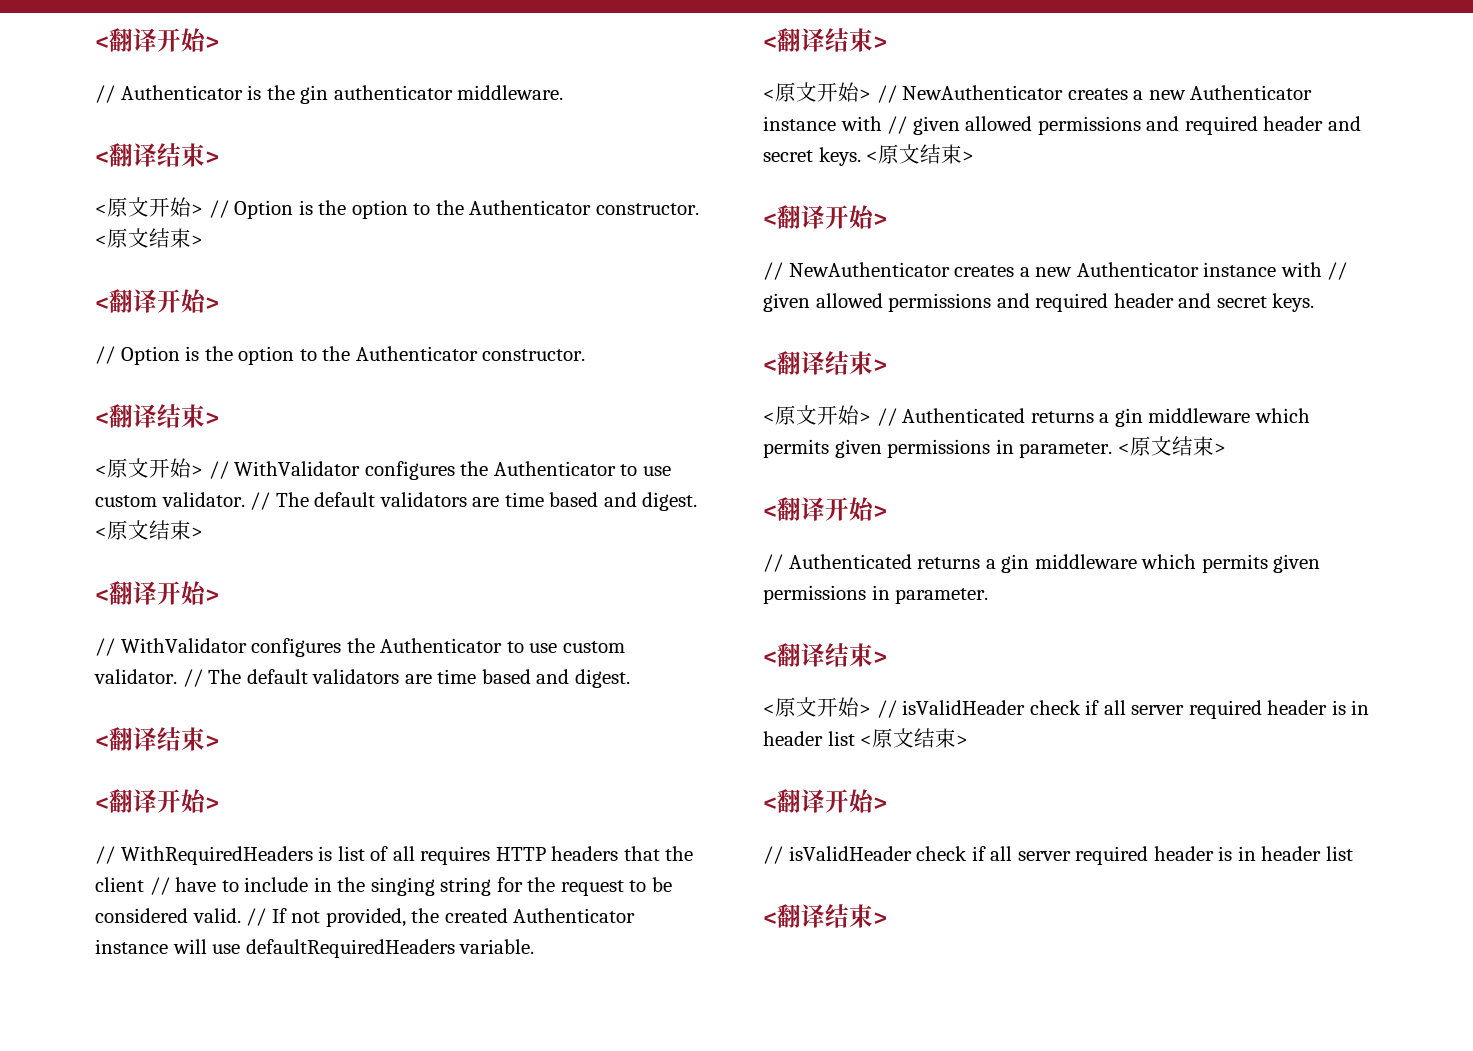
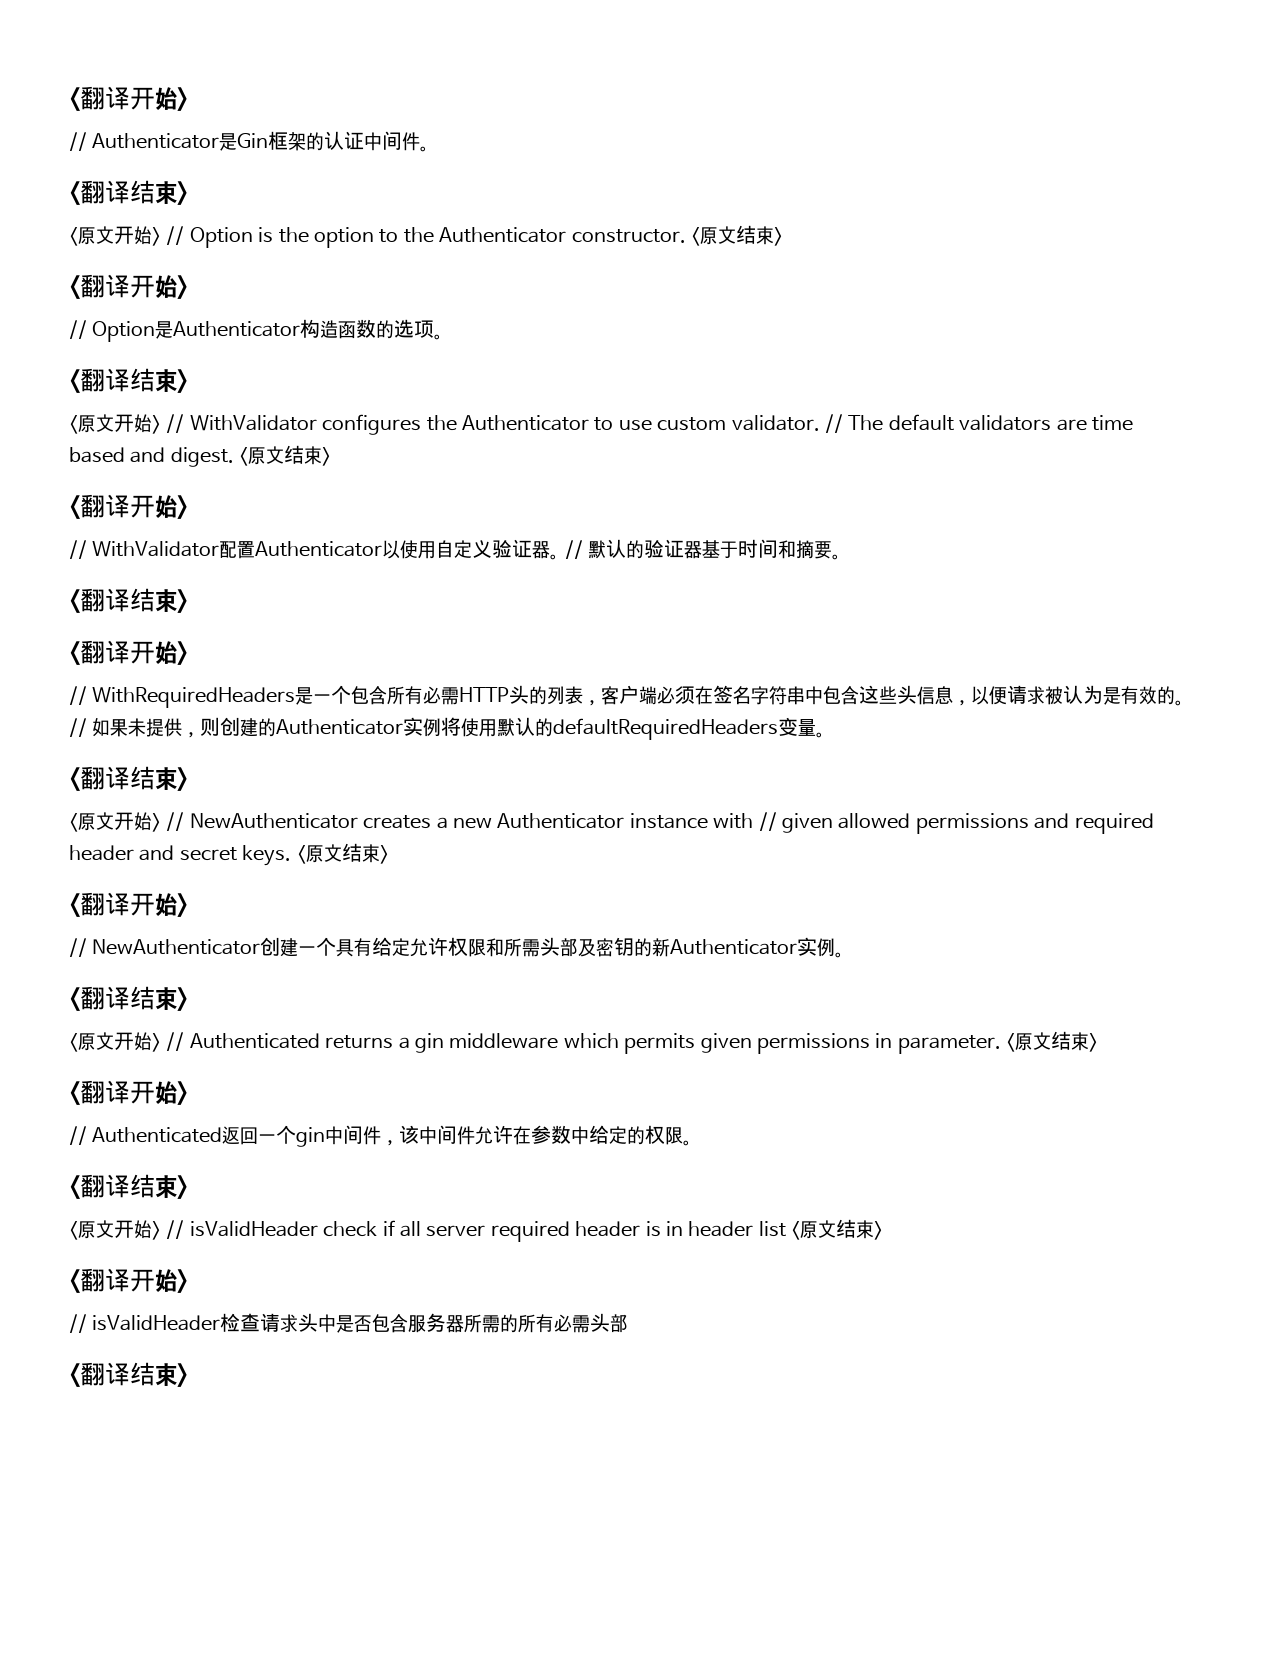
[247,85,564,104] is the gin authenticator middleware. -> [219,131,430,152] 是Gin框架的认证中间件。
[185,346,586,365] is the option to the Authenticator constructor. -> [155,319,444,340] 是Authenticator构造函数的选项。
[251,638,625,657] [94,669,630,688] configures the Authenticator to use custom validator. // The default validators are time based and digest. -> [219,539,842,560] 配置Authenticator以使用自定义验证器。 // 默认的验证器基于时间和摘要。
[318,846,694,865] [95,877,672,896] [95,908,636,927] [95,939,535,958] is list of all requires HTTP headers that the client // have to include in the singing string for the request to be considered valid. // If not provided, the created Authenticator instance will use defaultRequiredHeaders variable. -> [295,685,1185,706] [69,717,826,740] 是一个包含所有必需HTTP头的列表，客户端必须在签名字符串中包含这些头信息，以便请求被认为是有效的。 // 如果未提供，则创建的Authenticator实例将使用默认的defaultRequiredHeaders变量。
[954,262,1348,280] [763,293,1315,312] creates a new Authenticator instance with // given allowed permissions and required header and secret keys. -> [260,937,845,958] 创建一个具有给定允许权限和所需头部及密钥的新Authenticator实例。
[917,554,1321,573] [763,585,989,604] returns a gin middleware which permits given permissions in parameter. -> [222,1125,693,1147] 返回一个gin中间件，该中间件允许在参数中给定的权限。
[916,846,1353,865] check if all server required header is in header list -> [220,1313,629,1333] 检查请求头中是否包含服务器所需的所有必需头部

